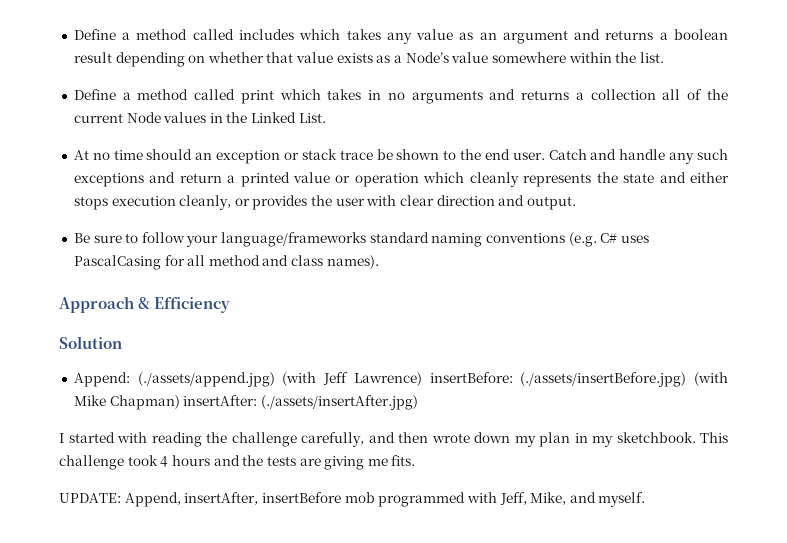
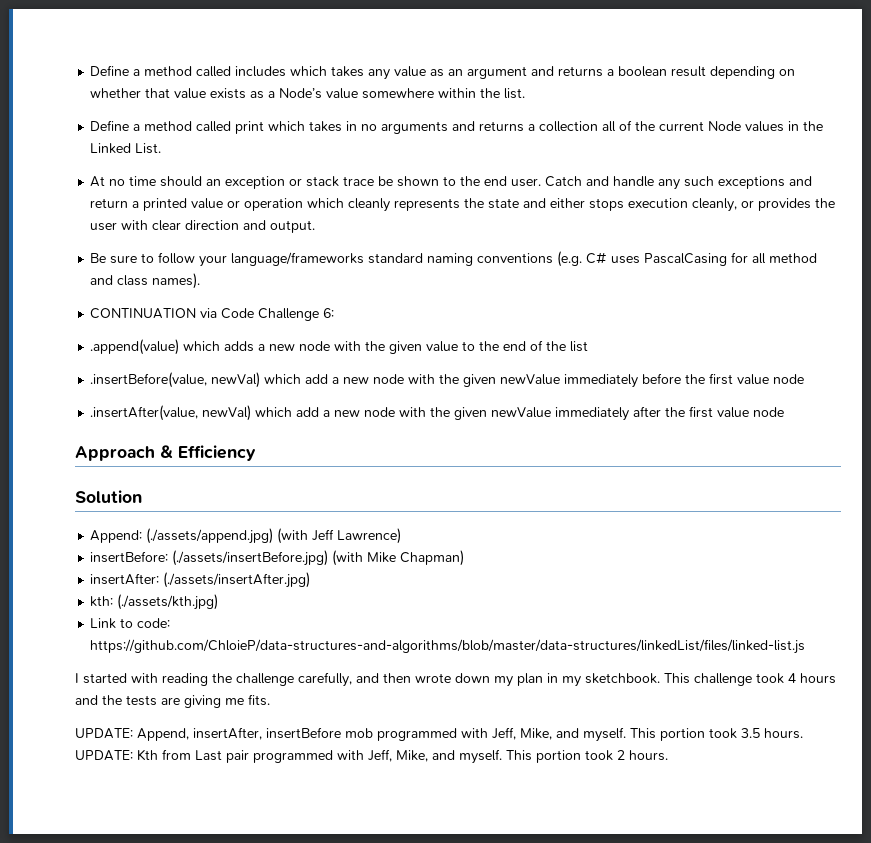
(379, 262) none -> [90,308,335,321] [90,339,589,355] [90,372,805,388] [90,405,785,421] // CONTINUATION via Code Challenge 6: // .append(value) which adds a new node with the given value to the end of the list // .insertBefore(value, newVal) which add a new node with the given newValue immediately before the first value node // .insertAfter(value, newVal) which add a new node with the given newValue immediately after the first value node
(422, 379) none -> (402, 536) //
(180, 402) none -> (465, 558) //
(418, 402) none -> [90,594,219,610] [90,618,171,629] [90,639,806,654] // kth: (./assets/kth.jpg) // Link to code: https://github.com/ChloieP/data-structures-and-algorithms/blob/master/data-structures/linkedList/files/linked-list.js
(646, 499) none -> [630,728,803,741] [75,749,668,764] This portion took 3.5 hours. UPDATE: Kth from Last pair programmed with Jeff, Mike, and myself. This portion took 2 hours.

